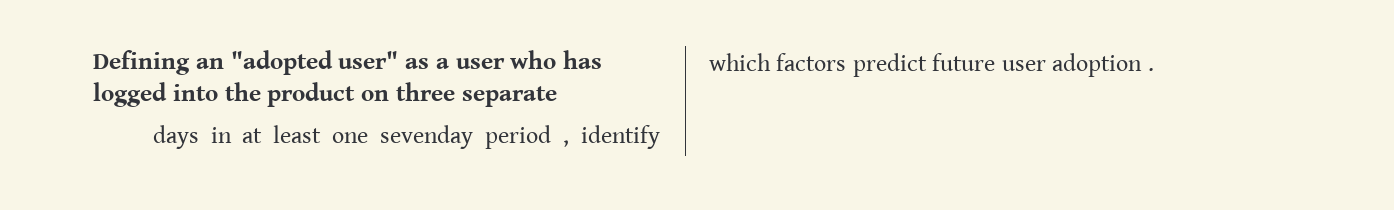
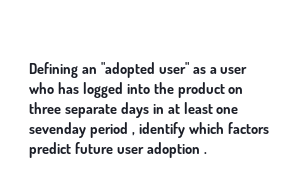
(557, 96) // -> (117, 111) none

